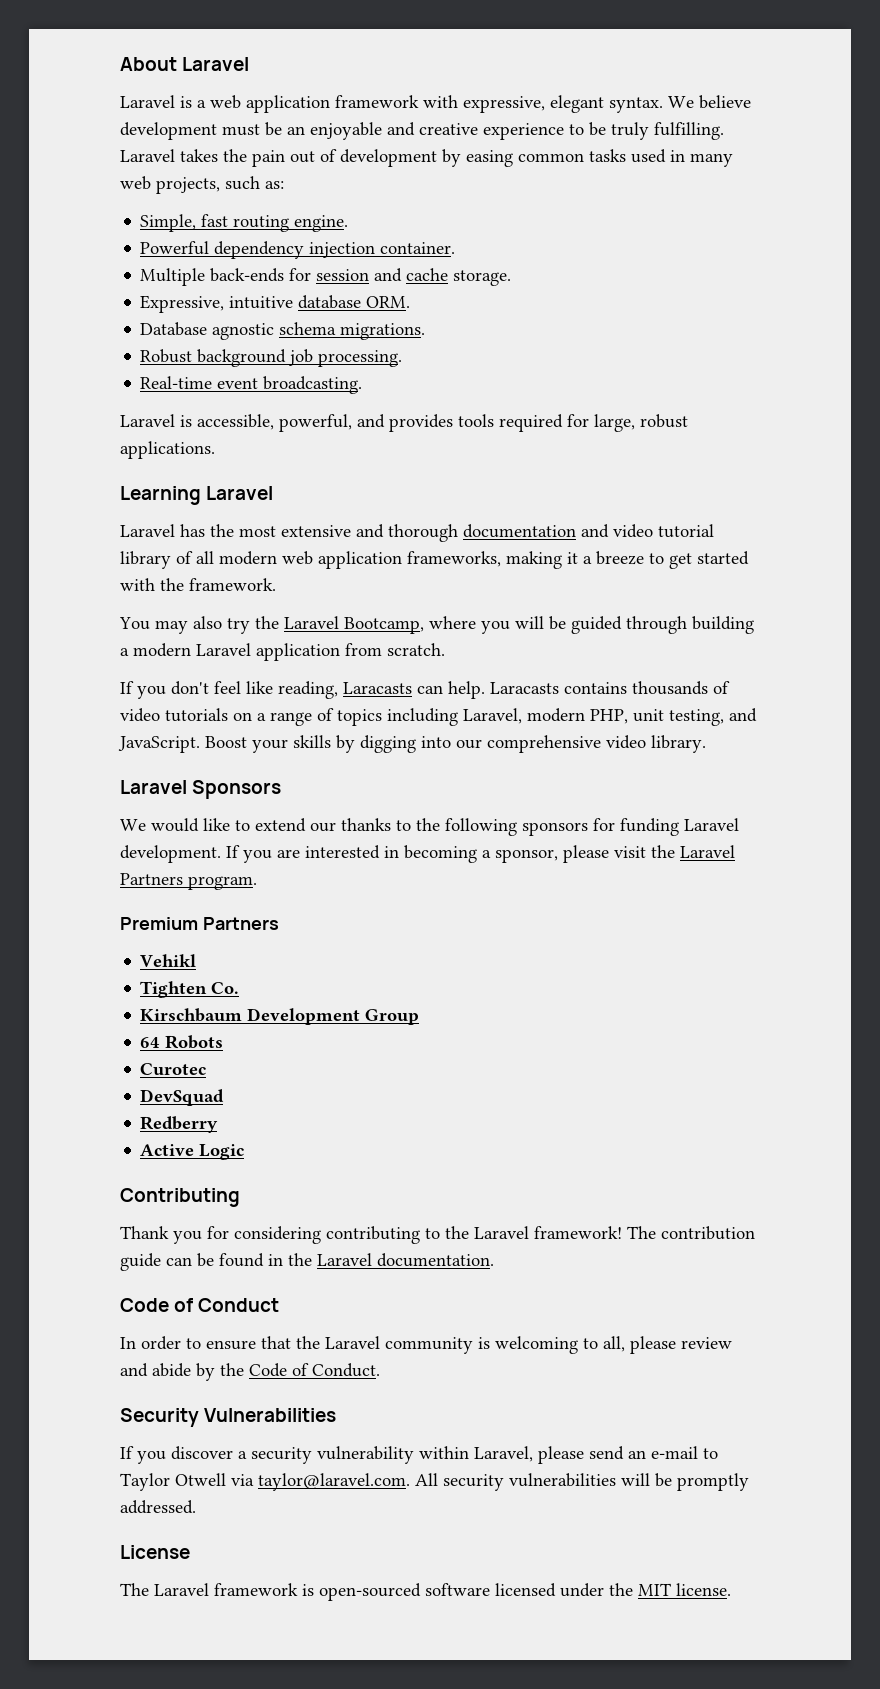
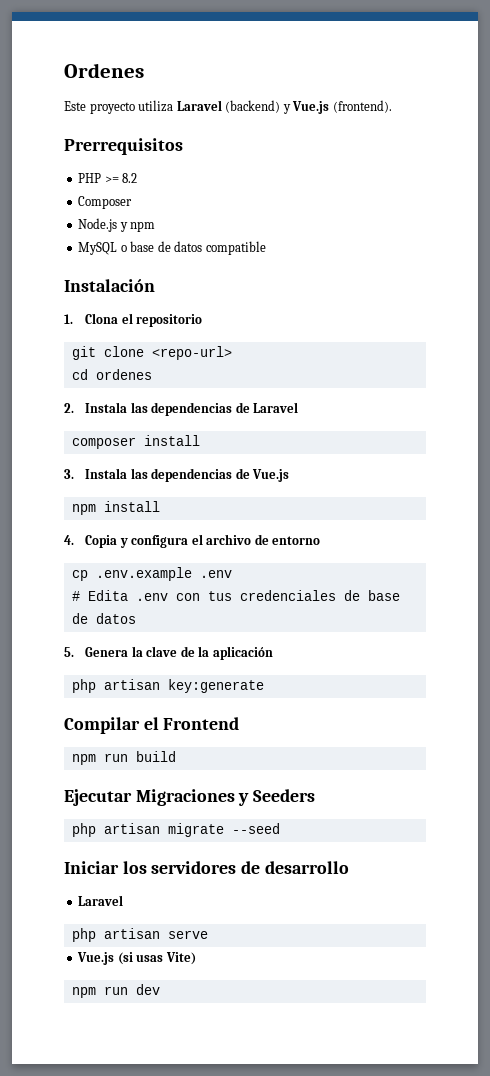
[120,57,250,71] [120,95,751,113] [120,122,724,140] [120,149,733,167] [120,176,284,194] [140,214,349,232] [140,241,456,259] [140,268,512,286] [140,295,411,313] [140,322,426,340] [140,349,403,367] [140,376,363,394] [120,414,688,432] [120,441,215,459] [120,486,274,505] [120,524,714,542] [120,551,749,569] [120,578,276,591] [119,616,754,634] [120,643,445,661] [120,681,730,699] [120,708,757,726] [118,735,706,753] [120,780,282,799] [120,818,739,836] [120,845,735,863] [120,873,257,890] [120,917,279,930] [140,954,197,967] [140,981,240,998] [140,1008,420,1025] [140,1035,224,1049] [140,1063,207,1076] [140,1089,225,1106] [140,1116,219,1133] [140,1144,245,1160] [120,1188,240,1207] [120,1226,755,1244] [120,1253,494,1271] [120,1298,280,1312] [120,1336,732,1354] [120,1363,380,1381] [120,1408,337,1427] [120,1446,718,1464] [120,1473,749,1491] [120,1500,196,1514] [120,1545,190,1559] [120,1583,731,1601] About Laravel // Laravel is a web application framework with expressive, elegant syntax. We believe development must be an enjoyable and creative experience to be truly fulfilling. Laravel takes the pain out of development by easing common tasks used in many web projects, such as: // Simple, fast routing engine. // Powerful dependency injection container. // Multiple back-ends for session and cache storage. // Expressive, intuitive database ORM. // Database agnostic schema migrations. // Robust background job processing. // Real-time event broadcasting. // Laravel is accessible, powerful, and provides tools required for large, robust applications. // Learning Laravel // Laravel has the most extensive and thorough documentation and video tutorial library of all modern web application frameworks, making it a breeze to get started with the framework. // You may also try the Laravel Bootcamp, where you will be guided through building a modern Laravel application from scratch. // If you don't feel like reading, Laracasts can help. Laracasts contains thousands of video tutorials on a range of topics including Laravel, modern PHP, unit testing, and JavaScript. Boost your skills by digging into our comprehensive video library. // Laravel Sponsors // We would like to extend our thanks to the following sponsors for funding Laravel development. If you are interested in becoming a sponsor, please visit the Laravel Partners program. // Premium Partners // Vehikl // Tighten Co. // Kirschbaum Development Group // 64 Robots // Curotec // DevSquad // Redberry // Active Logic // Contributing // Thank you for considering contributing to the Laravel framework! The contribution guide can be found in the Laravel documentation. // Code of Conduct // In order to ensure that the Laravel community is welcoming to all, please review and abide by the Code of Conduct. // Security Vulnerabilities // If you discover a security vulnerability within Laravel, please send an e-mail to Taylor Otwell via taylor@laravel.com. All security vulnerabilities will be promptly addressed. // License // The Laravel framework is open-sourced software licensed under the MIT license. -> [64,63,144,78] [64,100,392,114] [64,138,183,155] [78,173,138,183] [78,196,133,209] [78,218,156,232] [78,241,266,255] [64,279,155,292] [64,313,203,327] [71,346,232,360] [71,369,152,380] [64,402,299,416] [71,435,200,449] [64,468,290,482] [71,501,160,515] [64,534,321,548] [71,567,232,581] [71,590,400,601] [71,613,136,624] [64,646,273,660] [71,679,264,693] [64,717,240,734] [71,751,176,765] [64,789,316,806] [71,823,280,837] [64,861,349,874] [78,895,124,906] [71,928,208,942] [77,952,196,965] [71,984,160,998] Ordenes // Este proyecto utiliza Laravel (backend) y Vue.js (frontend). // Prerrequisitos // PHP >= 8.2 // Composer // Node.js y npm // MySQL o base de datos compatible // Instalación // 1. Clona el repositorio // git clone <repo-url> // cd ordenes // 2. Instala las dependencias de Laravel // composer install // 3. Instala las dependencias de Vue.js // npm install // 4. Copia y configura el archivo de entorno // cp .env.example .env // # Edita .env con tus credenciales de base de datos // 5. Genera la clave de la aplicación // php artisan key:generate // Compilar el Frontend // npm run build // Ejecutar Migraciones y Seeders // php artisan migrate --seed // Iniciar los servidores de desarrollo // Laravel // php artisan serve // Vue.js (si usas Vite) // npm run dev

